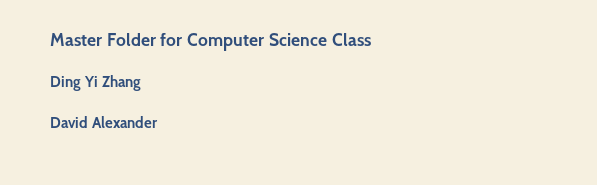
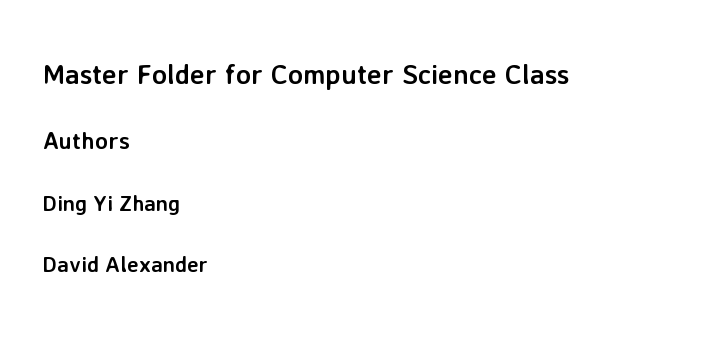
(371, 39) none -> [43,132,130,149] // Authors

